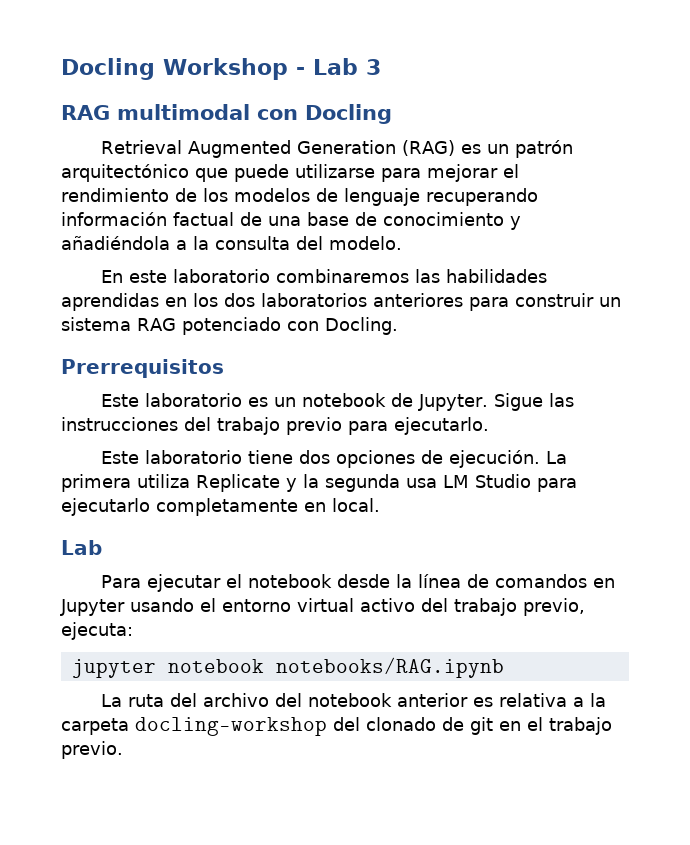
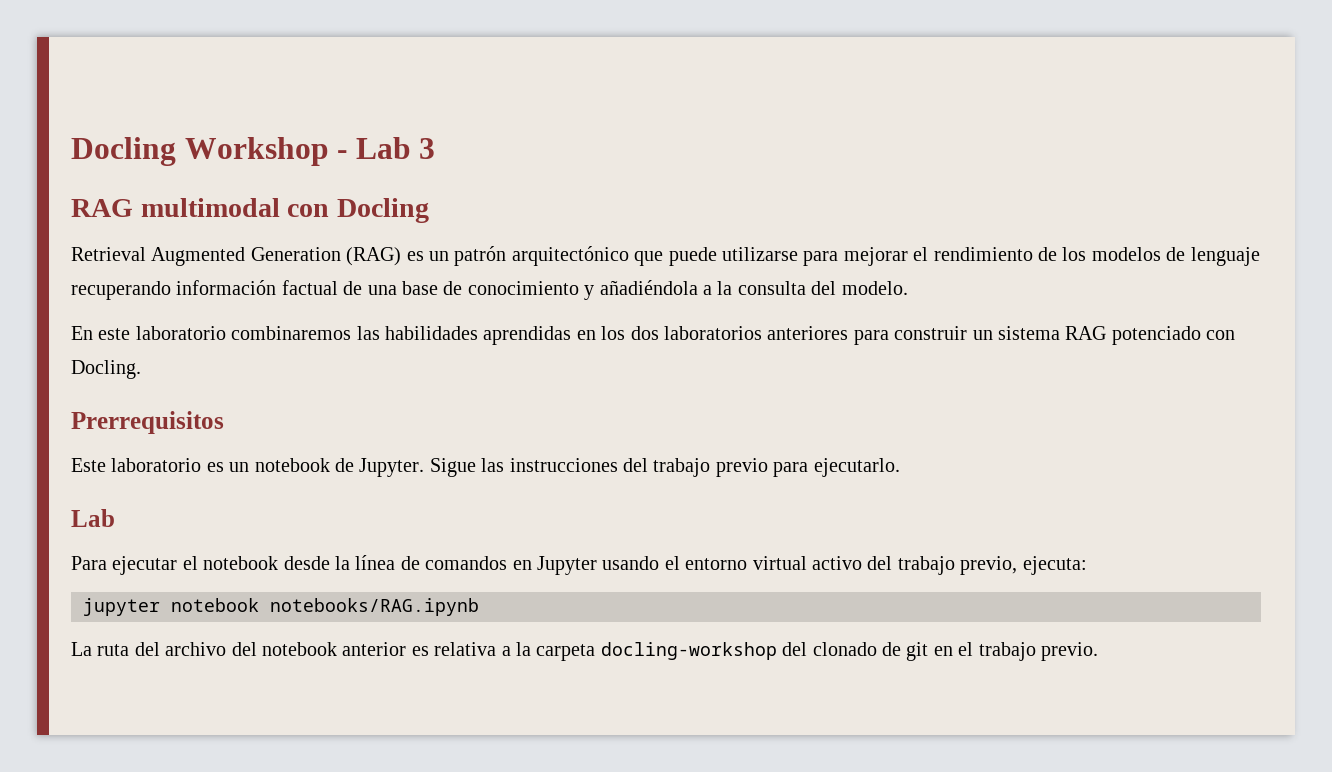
[100,450,567,468] [61,474,577,492] [61,498,380,516] // Este laboratorio tiene dos opciones de ejecución. La primera utiliza Replicate y la segunda usa LM Studio para ejecutarlo completamente en local. -> (900, 467) none

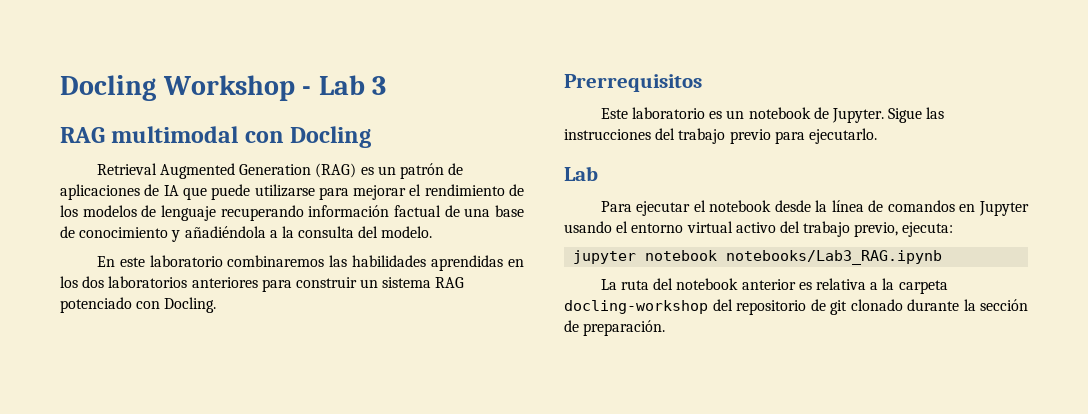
[511,246,629,266] arquitectónico -> [448,163,464,175] [60,184,179,200] de aplicaciones de IA
[270,598,479,616] notebooks/RAG.ipynb -> [726,250,943,265] notebooks/Lab3_RAG.ipynb
[165,642,257,656] archivo del -> (674, 284) none
[812,642,877,656] clonado -> [736,300,806,315] repositorio
[933,642,1098,661] en el trabajo previo. -> [850,299,1028,311] [564,320,666,336] clonado durante la sección de preparación.

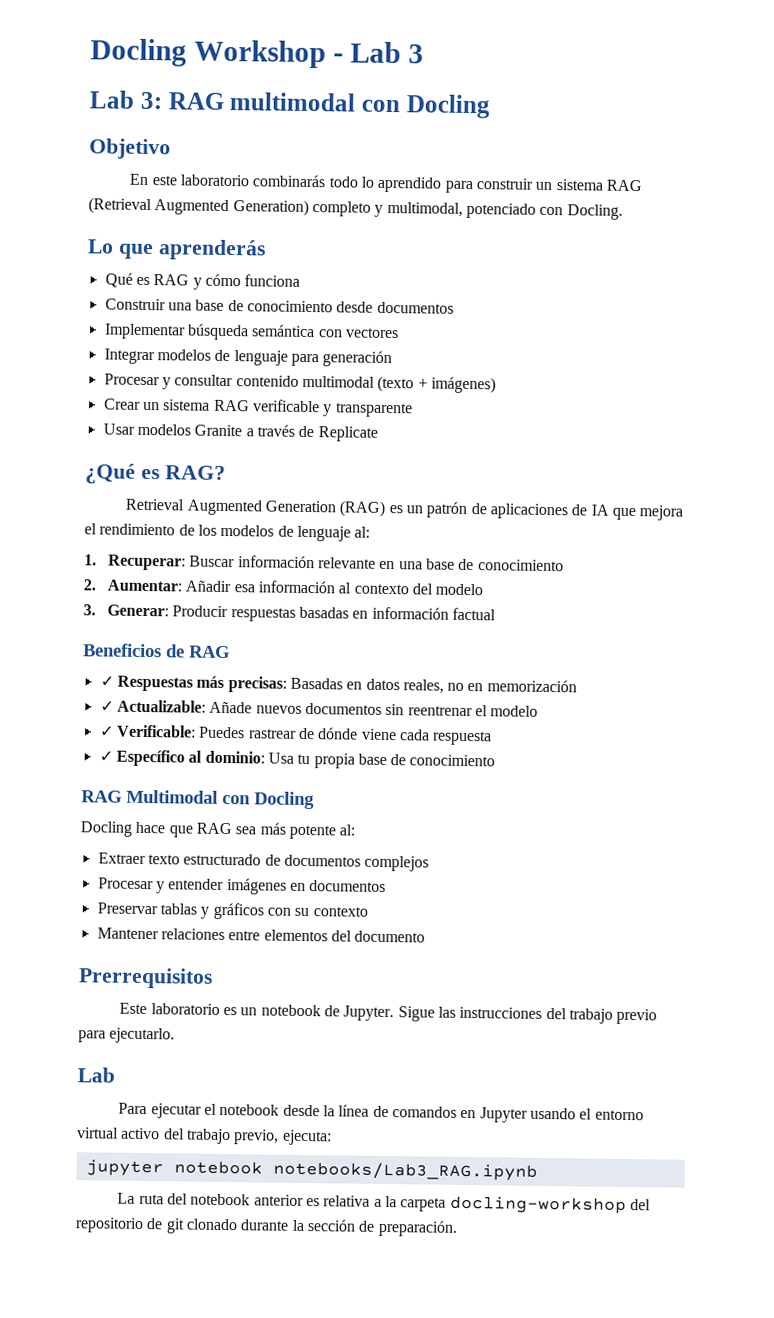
(387, 85) none -> [89,90,163,110] Lab 3:
(372, 137) none -> [89,138,171,160] [129,173,642,194] [88,197,623,220] [88,239,266,261] [104,272,301,290] [104,298,454,314] [103,323,399,341] [103,348,393,368] [103,373,496,394] [103,398,413,418] [102,423,378,442] [85,463,226,484] // Objetivo // En este laboratorio combinarás todo lo aprendido para construir un sistema RAG (Retrieval Augmented Generation) completo y multimodal, potenciado con Docling. // Lo que aprenderás // Qué es RAG y cómo funciona // Construir una base de conocimiento desde documentos // Implementar búsqueda semántica con vectores // Integrar modelos de lenguaje para generación // Procesar y consultar contenido multimodal (texto + imágenes) // Crear un sistema RAG verificable y transparente // Usar modelos Granite a través de Replicate // ¿Qué es RAG?
[211,184,407,200] puede utilizarse para mejorar -> [639,505,684,521] mejora
[220,205,524,221] [60,226,433,242] [96,255,524,271] [60,276,465,292] [60,297,217,313] recuperando información factual de una base de conocimiento y añadiéndola a la consulta del modelo. // En este laboratorio combinaremos las habilidades aprendidas en los dos laboratorios anteriores para construir un sistema RAG potenciado con Docling. -> [354,526,371,538] [84,554,564,572] [83,579,484,596] [83,604,496,622] [83,643,230,659] [99,675,577,694] [99,699,539,717] [99,724,493,746] [98,749,496,769] [81,789,315,810] [80,821,356,840] [97,852,430,872] [97,877,387,895] [96,902,368,920] [96,927,426,943] al: // 1. Recuperar: Buscar información relevante en una base de conocimiento // 2. Aumentar: Añadir esa información al contexto del modelo // 3. Generar: Producir respuestas basadas en información factual // Beneficios de RAG // ✓ Respuestas más precisas: Basadas en datos reales, no en memorización // ✓ Actualizable: Añade nuevos documentos sin reentrenar el modelo // ✓ Verificable: Puedes rastrear de dónde viene cada respuesta // ✓ Específico al dominio: Usa tu propia base de conocimiento // RAG Multimodal con Docling // Docling hace que RAG sea más potente al: // Extraer texto estructurado de documentos complejos // Procesar y entender imágenes en documentos // Preservar tablas y gráficos con su contexto // Mantener relaciones entre elementos del documento

